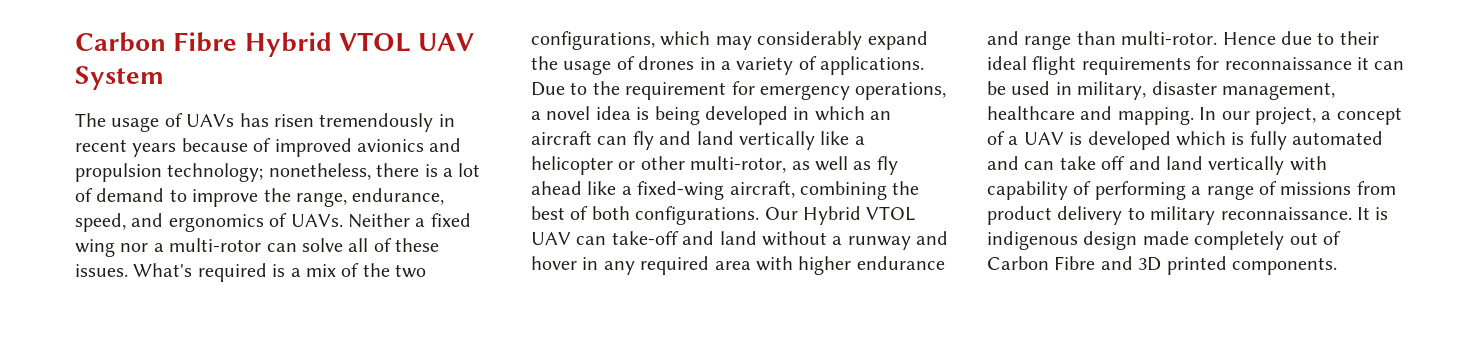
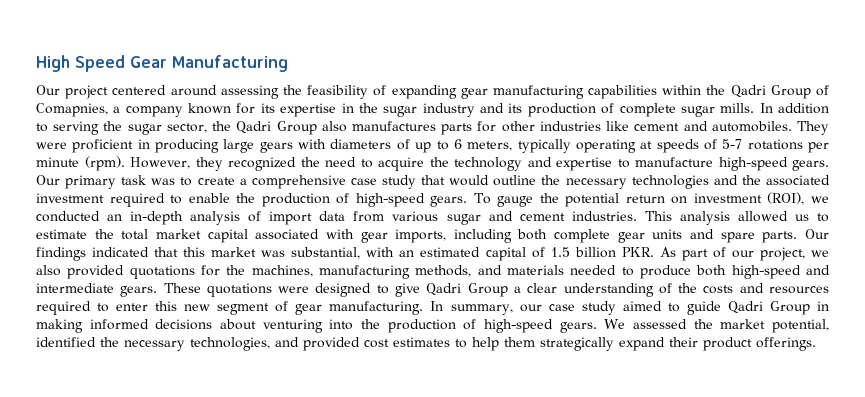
[75,32,475,57] [75,66,164,90] [75,113,455,132] [75,138,462,157] [75,163,481,182] [75,188,445,207] [75,213,471,232] [75,238,440,257] [75,263,427,282] [531,31,928,50] [531,56,925,75] [531,81,947,100] [531,106,892,125] [531,131,865,150] [531,156,898,175] [531,181,920,200] [531,206,916,225] [531,231,949,250] [531,256,945,275] [987,31,1379,50] [987,56,1405,75] [987,81,1335,100] [987,106,1402,125] [987,131,1384,150] [987,156,1327,175] [987,181,1396,200] [987,206,1389,225] [987,231,1341,250] [987,256,1337,275] Carbon Fibre Hybrid VTOL UAV System // The usage of UAVs has risen tremendously in recent years because of improved avionics and propulsion technology; nonetheless, there is a lot of demand to improve the range, endurance, speed, and ergonomics of UAVs. Neither a fixed wing nor a multi-rotor can solve all of these issues. What's required is a mix of the two configurations, which may considerably expand the usage of drones in a variety of applications. Due to the requirement for emergency operations, a novel idea is being developed in which an aircraft can fly and land vertically like a helicopter or other multi-rotor, as well as fly ahead like a fixed-wing aircraft, combining the best of both configurations. Our Hybrid VTOL UAV can take-off and land without a runway and hover in any required area with higher endurance and range than multi-rotor. Hence due to their ideal flight requirements for reconnaissance it can be used in military, disaster management, healthcare and mapping. In our project, a concept of a UAV is developed which is fully automated and can take off and land vertically with capability of performing a range of missions from product delivery to military reconnaissance. It is indigenous design made completely out of Carbon Fibre and 3D printed components. -> [36,55,288,72] [36,85,829,99] [36,103,829,117] [36,121,829,135] [36,139,830,153] [36,156,829,171] [36,175,830,189] [36,192,829,207] [36,211,829,225] [36,229,829,243] [36,247,829,261] [36,265,831,279] [36,283,829,297] [36,301,830,315] [36,319,829,333] [36,337,816,351] High Speed Gear Manufacturing // Our project centered around assessing the feasibility of expanding gear manufacturing capabilities within the Qadri Group of Comapnies, a company known for its expertise in the sugar industry and its production of complete sugar mills. In addition to serving the sugar sector, the Qadri Group also manufactures parts for other industries like cement and automobiles. They were proficient in producing large gears with diameters of up to 6 meters, typically operating at speeds of 5-7 rotations per minute (rpm). However, they recognized the need to acquire the technology and expertise to manufacture high-speed gears. Our primary task was to create a comprehensive case study that would outline the necessary technologies and the associated investment required to enable the production of high-speed gears. To gauge the potential return on investment (ROI), we conducted an in-depth analysis of import data from various sugar and cement industries. This analysis allowed us to estimate the total market capital associated with gear imports, including both complete gear units and spare parts. Our findings indicated that this market was substantial, with an estimated capital of 1.5 billion PKR. As part of our project, we also provided quotations for the machines, manufacturing methods, and materials needed to produce both high-speed and intermediate gears. These quotations were designed to give Qadri Group a clear understanding of the costs and resources required to enter this new segment of gear manufacturing. In summary, our case study aimed to guide Qadri Group in making informed decisions about venturing into the production of high-speed gears. We assessed the market potential, identified the necessary technologies, and provided cost estimates to help them strategically expand their product offerings.

